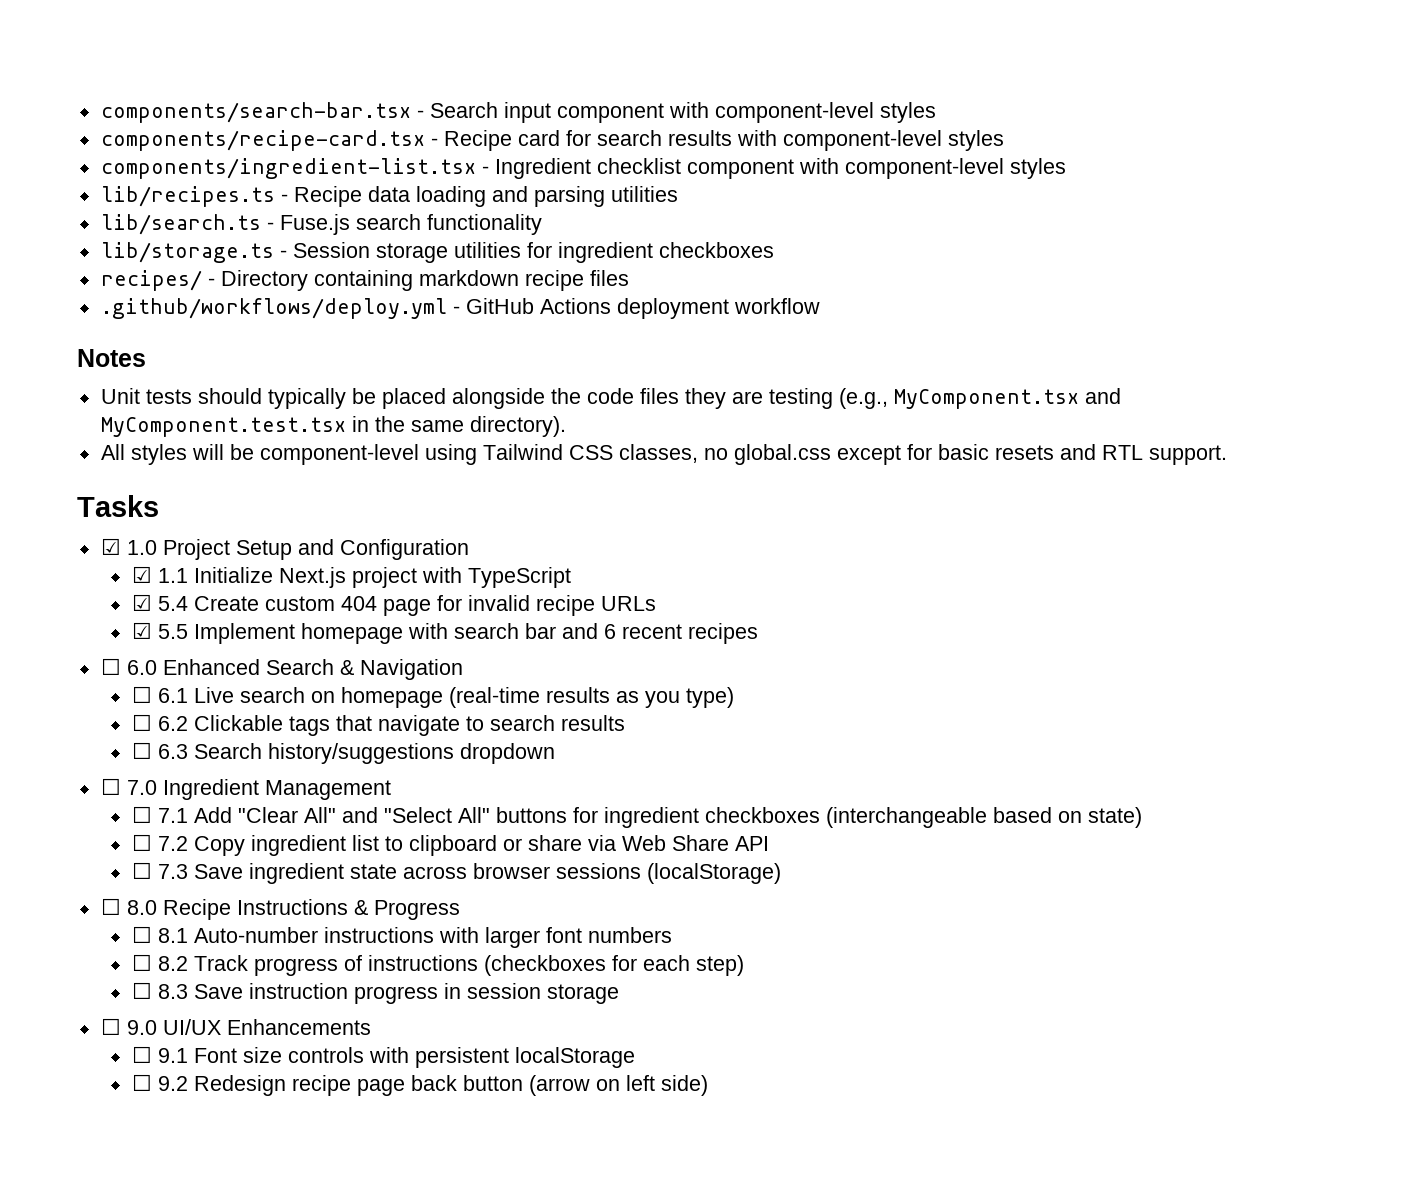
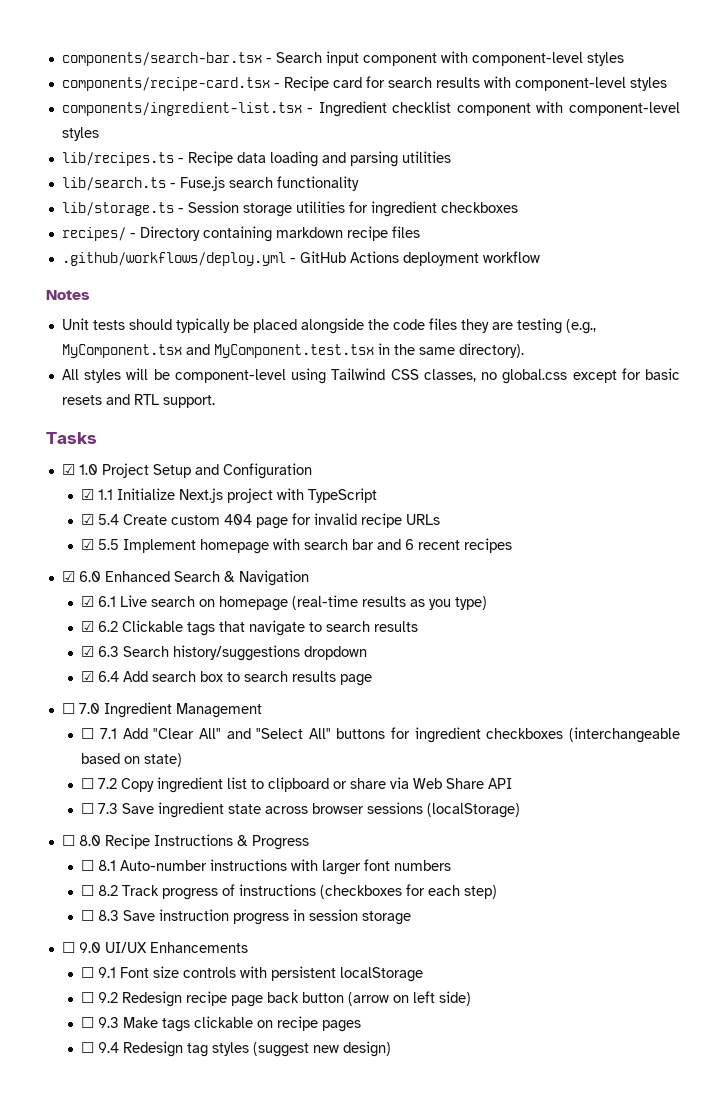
[100,658,121,675] ☐ -> [61,571,75,582] ☑
[131,686,152,703] ☐ -> [81,596,95,607] ☑
[131,714,152,731] ☐ -> [81,621,95,632] ☑
[131,742,152,759] ☐ -> [81,646,95,657] ☑
(555, 753) none -> [81,671,373,686] // ☑ 6.4 Add search box to search results page
(708, 1085) none -> [81,1016,362,1032] [81,1041,392,1057] // ☐ 9.3 Make tags clickable on recipe pages // ☐ 9.4 Redesign tag styles (suggest new design)

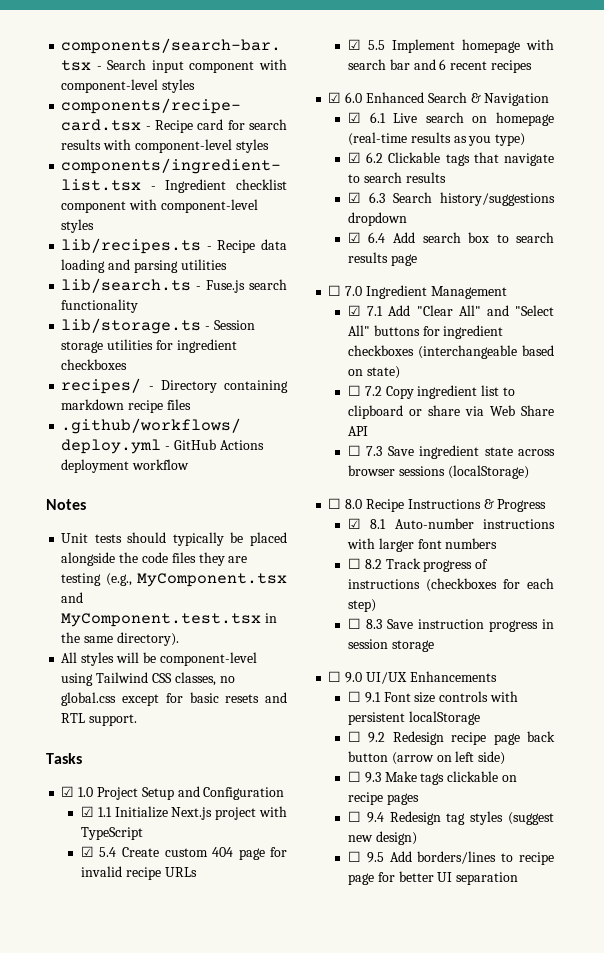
[81,728,95,739] ☐ -> [347,305,361,316] ☑
[81,860,95,871] ☐ -> [347,518,361,529] ☑
(392, 1049) none -> [347,851,554,865] [347,871,519,885] // ☐ 9.5 Add borders/lines to recipe page for better UI separation

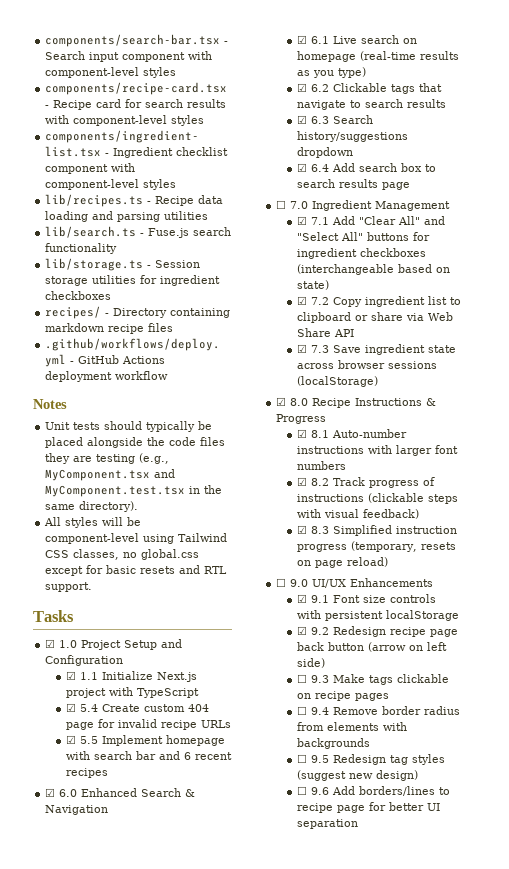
[347,385,361,396] ☐ -> [297,296,308,305] ☑
[347,445,361,456] ☐ -> [297,344,308,353] ☑
[328,498,342,509] ☐ -> [276,397,287,406] ☑
[347,558,361,569] ☐ -> [297,477,308,486] ☑
[425,578,554,592] [347,599,376,612] [347,618,554,632] [347,639,434,652] (checkboxes for each step) // ☐ 8.3 Save instruction progress in session storage -> [368,493,459,504] [297,509,420,519] [297,525,458,536] [297,541,457,552] [297,557,389,568] (clickable steps with visual feedback) // ☑ 8.3 Simplified instruction progress (temporary, resets on page reload)
[347,691,361,702] ☐ -> [297,594,308,603] ☑
[347,731,361,742] ☐ -> [297,626,308,635] ☑
(384, 817) none -> [333,706,461,715] [297,722,408,731] [297,738,371,749] [297,754,330,763] Remove border radius from elements with backgrounds // ☐ 9.5
[366,852,384,863] 9.5 -> [311,787,330,795] 9.6

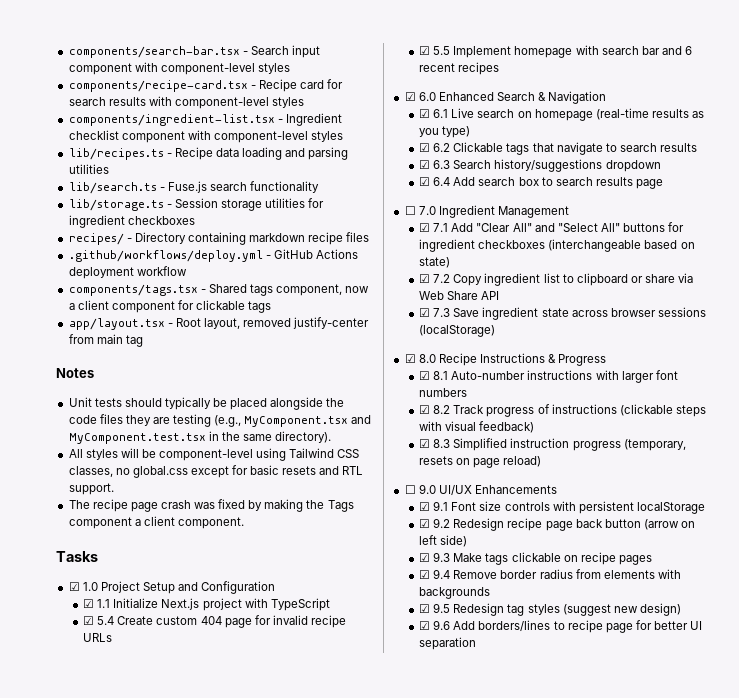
(169, 375) none -> [68,284,370,296] [68,300,272,313] [68,317,370,330] [68,334,143,347] // components/tags.tsx - Shared tags component, now a client component for clickable tags // app/layout.tsx - Root layout, removed justify-center from main tag
(93, 587) none -> [68,499,354,512] [68,516,244,529] // The recipe page crash was fixed by making the Tags component a client component.
[297,674,308,683] ☐ -> [419,553,431,562] ☑
[297,706,308,715] ☐ -> [419,570,431,579] ☑
[297,754,308,763] ☐ -> [419,604,431,613] ☑
[297,786,308,795] ☐ -> [419,621,431,630] ☑

